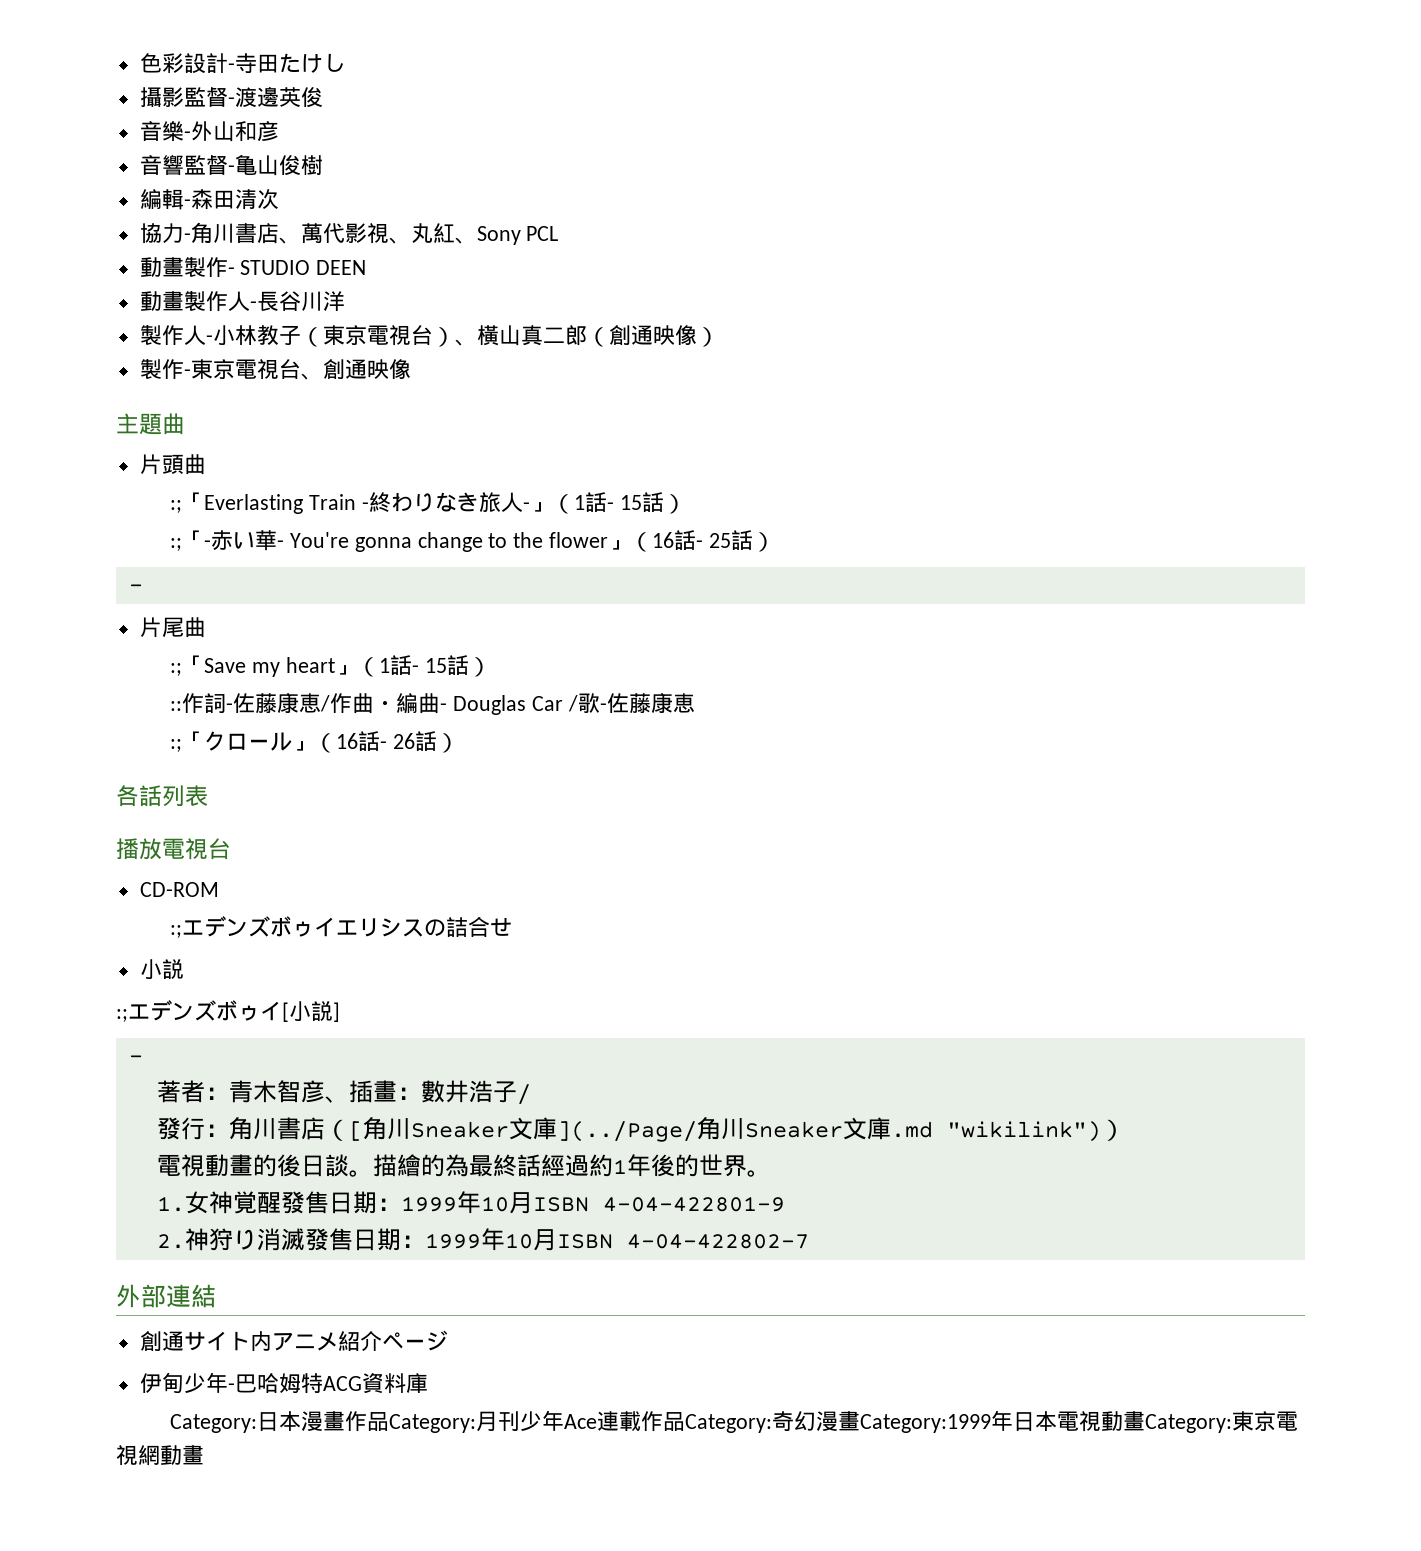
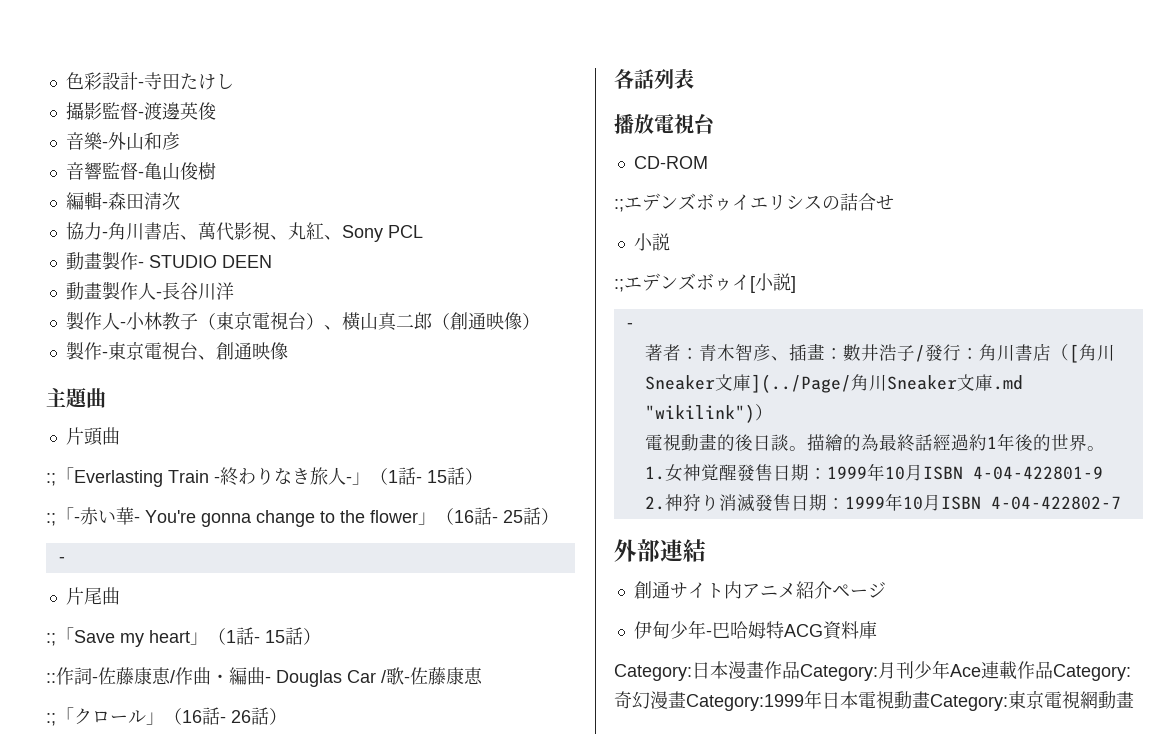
(531, 1094) // -> (925, 353) none

